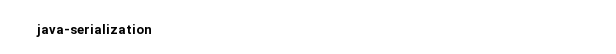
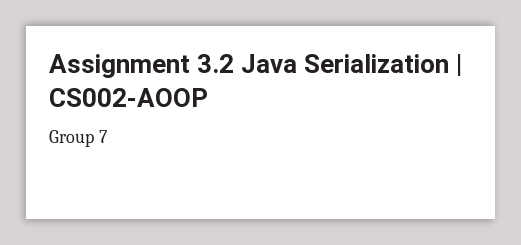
[36,24,152,37] java-serialization -> [49,54,463,78] [49,88,208,107] [49,130,108,147] Assignment 3.2 Java Serialization | CS002-AOOP // Group 7

